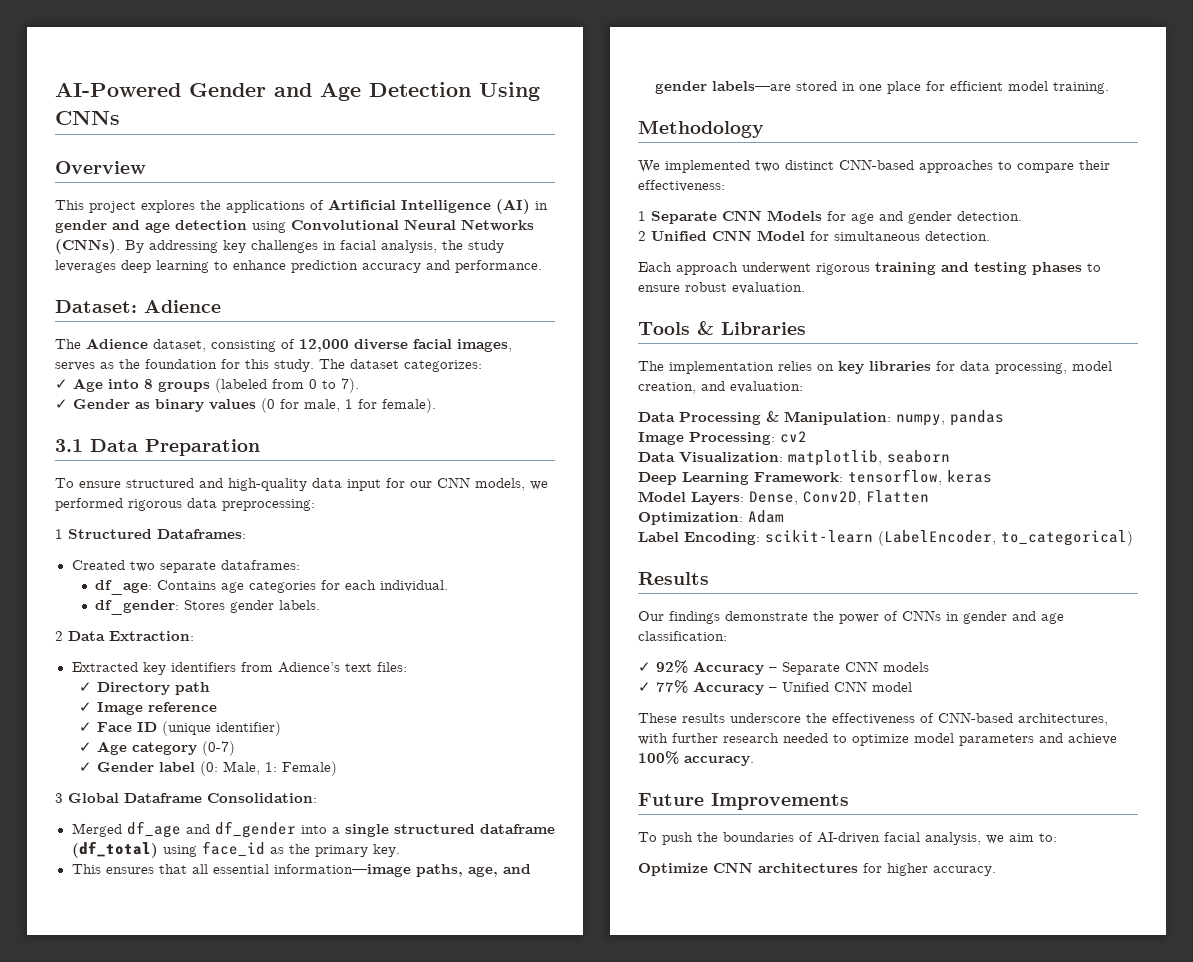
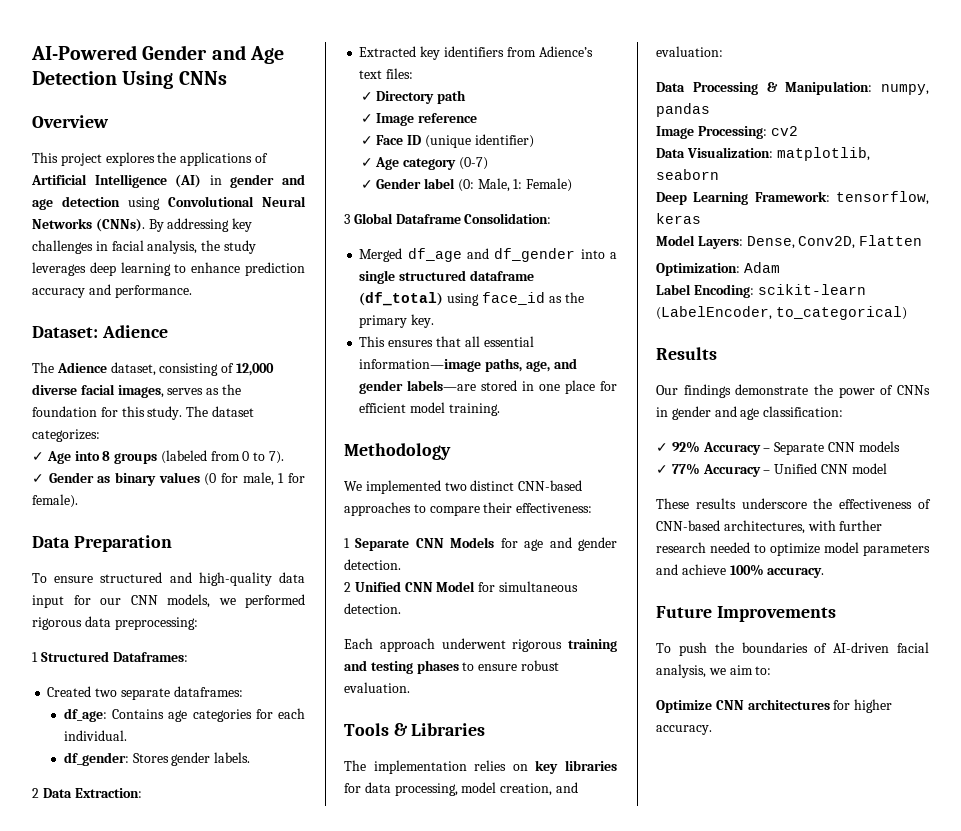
[55,439,83,452] 3.1 -> (78, 501) none

